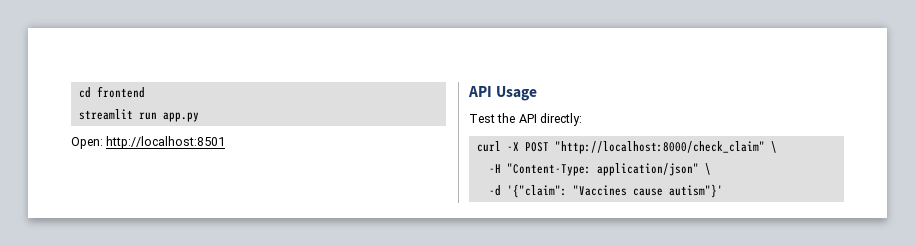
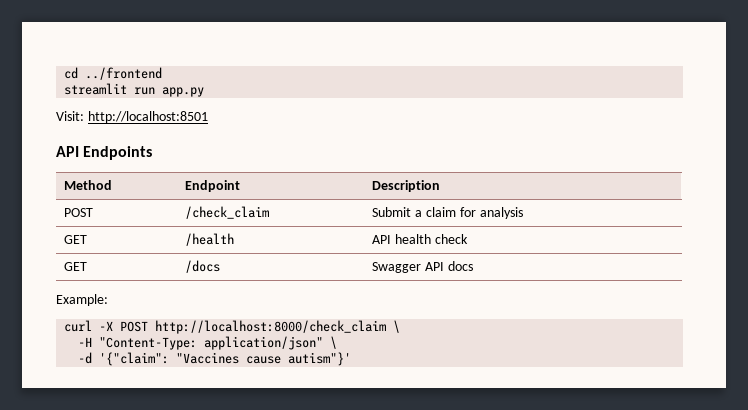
[96,86,145,98] frontend -> [85,67,163,80] ../frontend
[71,137,103,149] Open: -> [56,111,84,121] Visit:
[496,86,538,101] [469,113,583,126] Usage // Test the API directly: -> [83,146,153,160] [64,180,113,190] [185,180,241,192] [372,180,441,192] [64,208,94,217] [185,206,270,219] [372,207,523,219] [64,235,88,244] [185,233,235,246] [372,234,468,244] [64,262,88,271] [185,260,221,273] [372,261,473,273] [56,294,108,306] Endpoints // Method | Endpoint | Description // POST | /check_claim | Submit a claim for analysis // GET | /health | API health check // GET | /docs | Swagger API docs // Example:
[554,141,765,154] "http://localhost:8000/check_claim" -> [155,320,387,334] http://localhost:8000/check_claim

